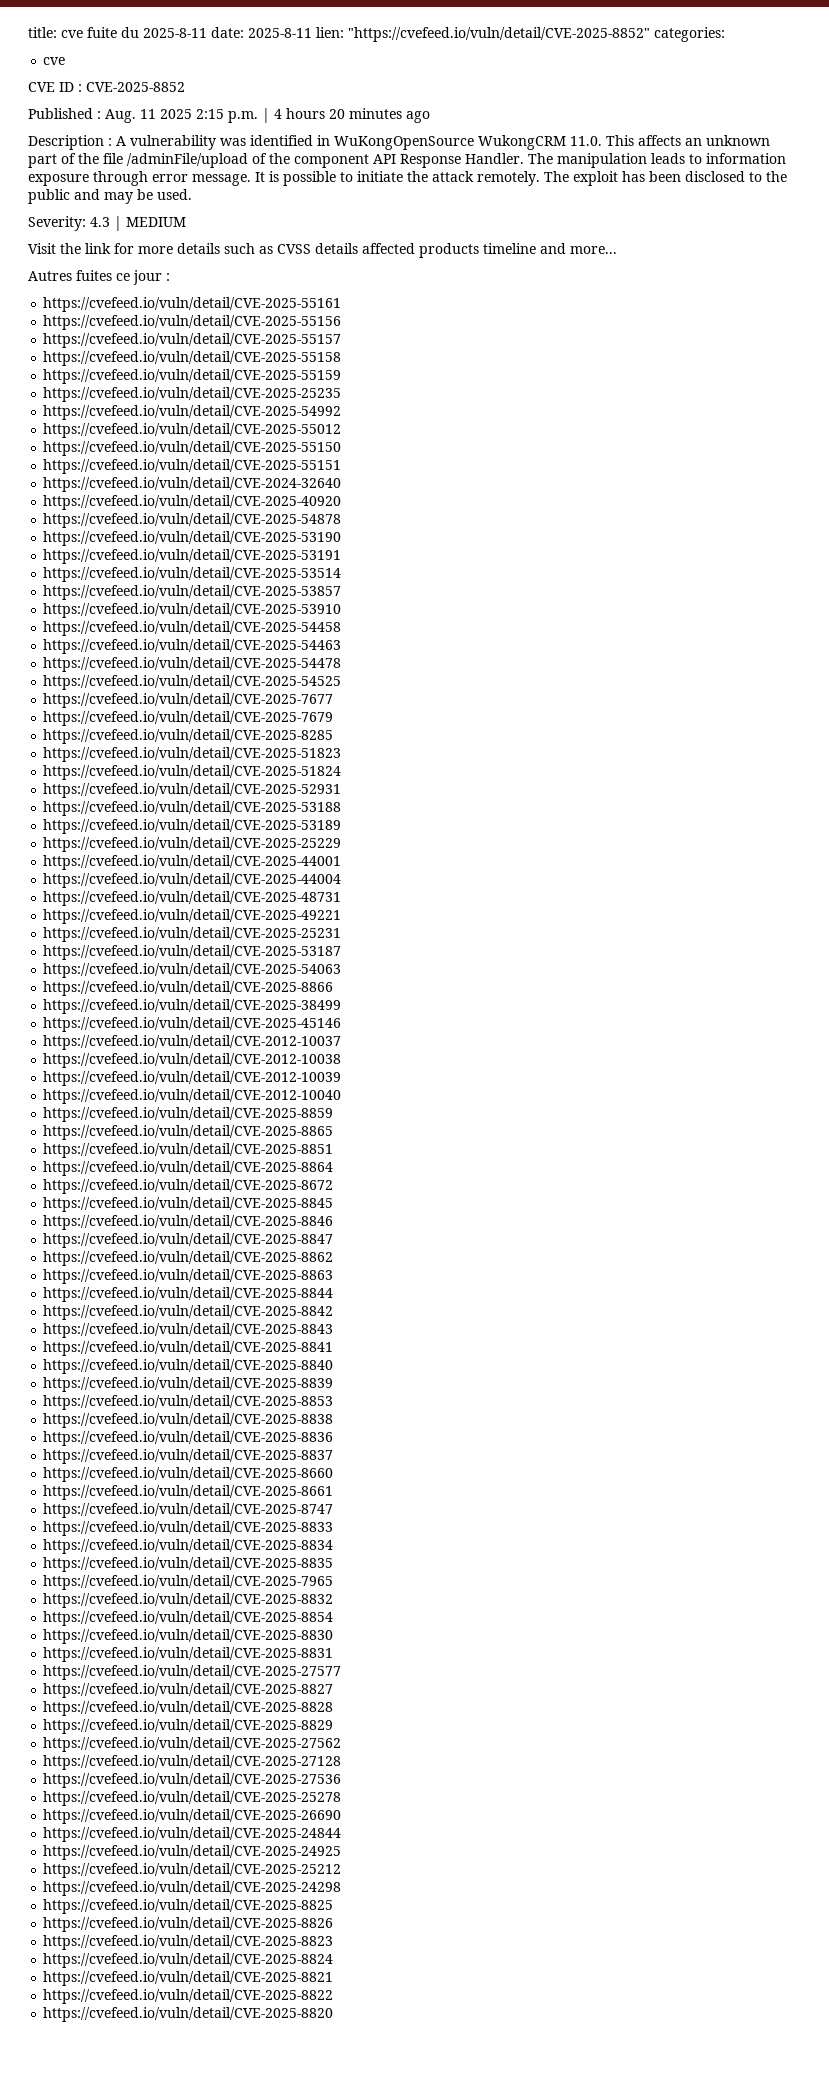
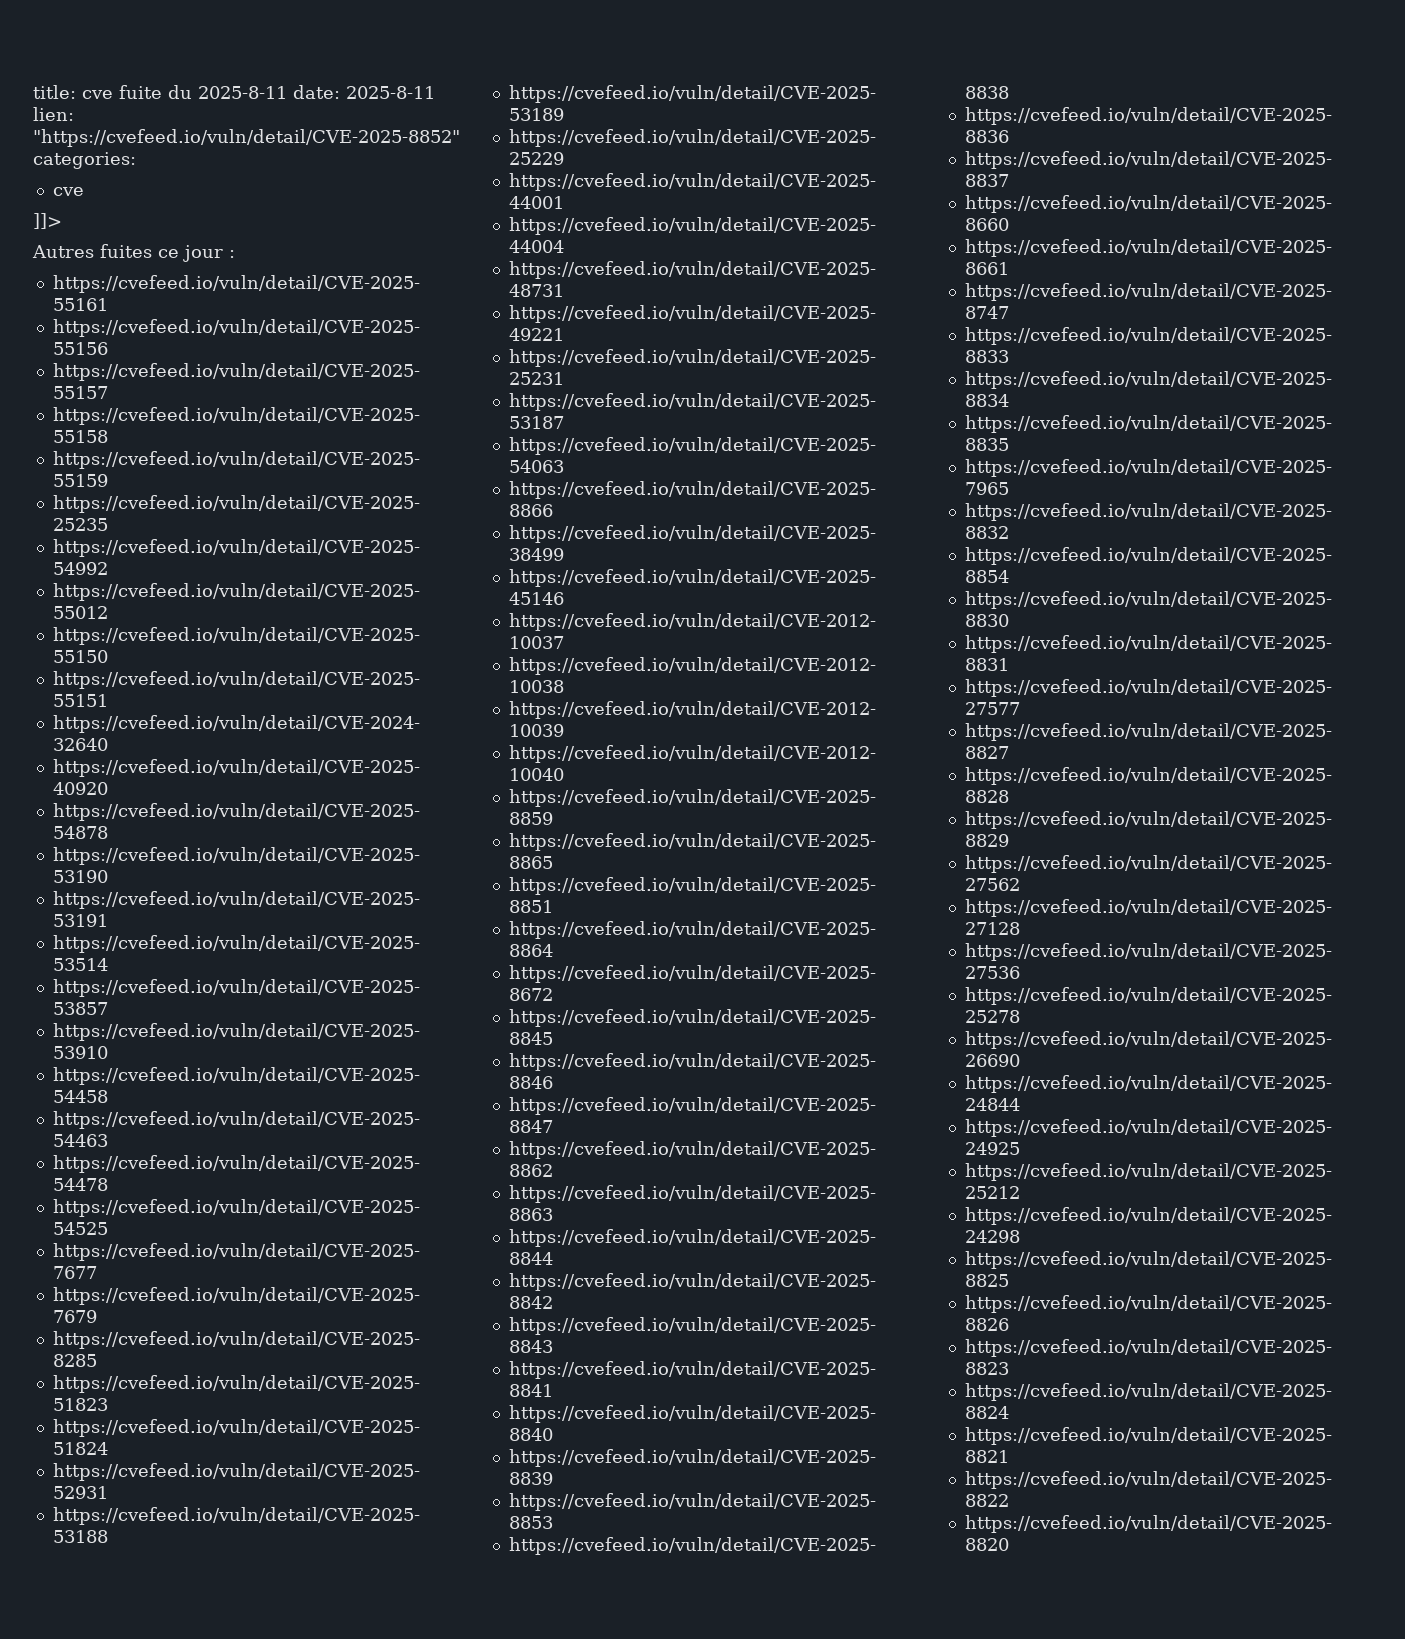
[28,82,185,92] [28,108,430,123] [28,135,770,150] [28,153,786,168] [28,171,787,186] [28,189,192,204] [28,216,186,231] [28,243,617,258] CVE ID : CVE-2025-8852 // Published : Aug. 11 2025 2:15 p.m. | 4 hours 20 minutes ago // Description : A vulnerability was identified in WuKongOpenSource WukongCRM 11.0. This affects an unknown part of the file /adminFile/upload of the component API Response Handler. The manipulation leads to information exposure through error message. It is possible to initiate the attack remotely. The exploit has been disclosed to the public and may be used. // Severity: 4.3 | MEDIUM // Visit the link for more details such as CVSS details affected products timeline and more... -> [33,213,62,229] ]]>

